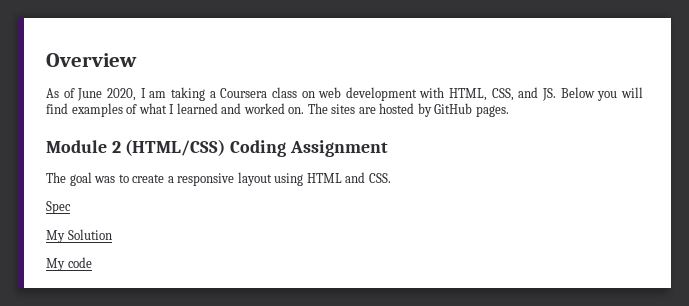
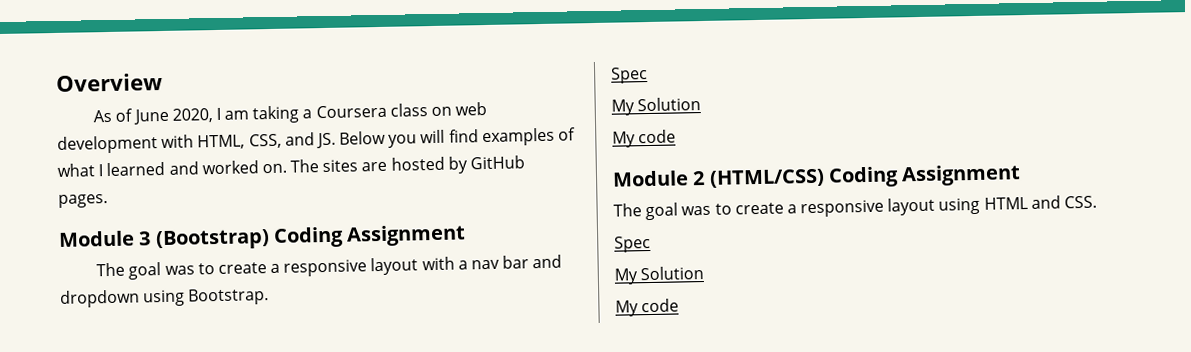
(509, 111) none -> [58,224,467,251] [96,254,563,280] [60,288,270,308] [610,67,648,84] [611,97,702,116] [612,129,677,148] // Module 3 (Bootstrap) Coding Assignment // The goal was to create a responsive layout with a nav bar and dropdown using Bootstrap. // Spec // My Solution // My code

